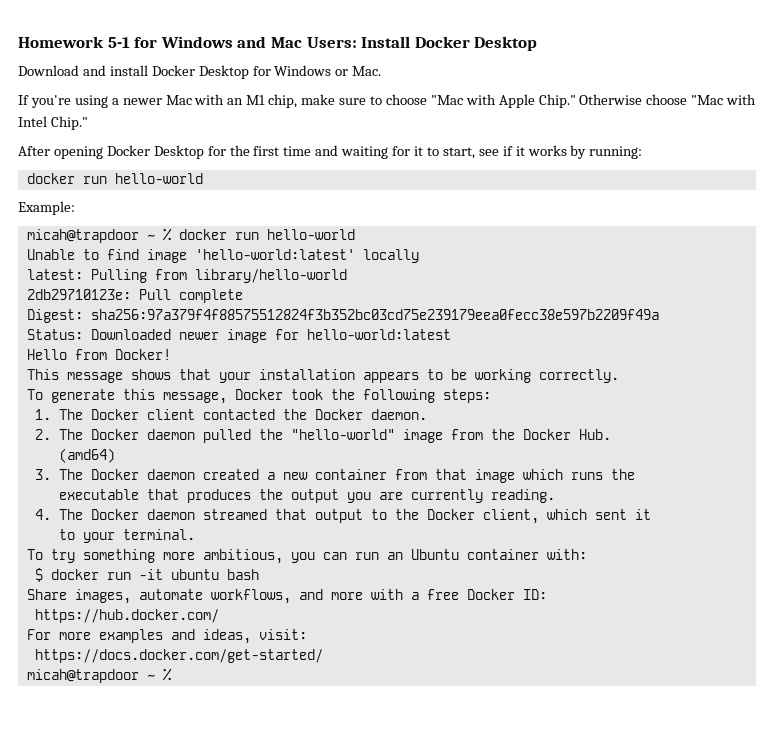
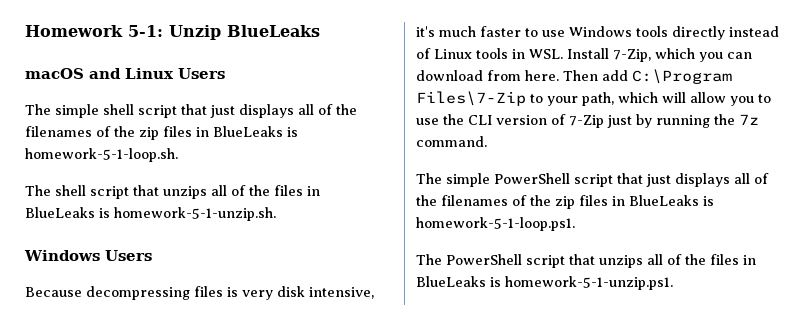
[107,36,538,51] [18,65,382,79] [18,94,757,108] [18,116,88,130] [18,145,643,159] [26,173,203,184] [18,201,75,215] [26,228,355,243] [26,249,419,263] [26,269,347,283] [26,289,243,303] [26,309,659,323] [26,329,451,343] [26,349,171,360] [26,369,619,383] [26,389,491,404] [34,409,427,420] [34,429,611,443] [58,448,115,463] [34,469,635,483] [58,489,555,503] [34,509,651,524] [58,529,195,543] [26,549,587,564] [34,568,259,582] [26,589,547,604] [34,609,219,623] [26,629,307,644] [34,649,323,663] [26,668,172,683] 5-1 for Windows and Mac Users: Install Docker Desktop // Download and install Docker Desktop for Windows or Mac. // If you're using a newer Mac with an M1 chip, make sure to choose "Mac with Apple Chip." Otherwise choose "Mac with Intel Chip." // After opening Docker Desktop for the first time and waiting for it to start, see if it works by running: // docker run hello-world // Example: // micah@trapdoor ~ % docker run hello-world // Unable to find image 'hello-world:latest' locally // latest: Pulling from library/hello-world // 2db29710123e: Pull complete // Digest: sha256:97a379f4f88575512824f3b352bc03cd75e239179eea0fecc38e597b2209f49a // Status: Downloaded newer image for hello-world:latest // Hello from Docker! // This message shows that your installation appears to be working correctly. // To generate this message, Docker took the following steps: // 1. The Docker client contacted the Docker daemon. // 2. The Docker daemon pulled the "hello-world" image from the Docker Hub. // (amd64) // 3. The Docker daemon created a new container from that image which runs the // executable that produces the output you are currently reading. // 4. The Docker daemon streamed that output to the Docker client, which sent it // to your terminal. // To try something more ambitious, you can run an Ubuntu container with: // $ docker run -it ubuntu bash // Share images, automate workflows, and more with a free Docker ID: // https://hub.docker.com/ // For more examples and ideas, visit: // https://docs.docker.com/get-started/ // micah@trapdoor ~ % -> [128,25,320,40] [25,68,225,79] [25,104,357,118] [25,126,298,140] [25,148,178,162] [25,185,320,199] [25,207,276,221] [24,250,152,261] [25,286,374,300] [416,26,779,40] [416,48,752,62] [416,69,732,84] [416,91,771,106] [416,114,759,128] [416,136,487,147] [416,173,769,187] [416,195,714,209] [416,217,575,231] [416,254,756,268] [416,276,673,290] 5-1: Unzip BlueLeaks // macOS and Linux Users // The simple shell script that just displays all of the filenames of the zip files in BlueLeaks is homework-5-1-loop.sh. // The shell script that unzips all of the files in BlueLeaks is homework-5-1-unzip.sh. // Windows Users // Because decompressing files is very disk intensive, it's much faster to use Windows tools directly instead of Linux tools in WSL. Install 7-Zip, which you can download from here. Then add C:\Program Files\7-Zip to your path, which will allow you to use the CLI version of 7-Zip just by running the 7z command. // The simple PowerShell script that just displays all of the filenames of the zip files in BlueLeaks is homework-5-1-loop.ps1. // The PowerShell script that unzips all of the files in BlueLeaks is homework-5-1-unzip.ps1.

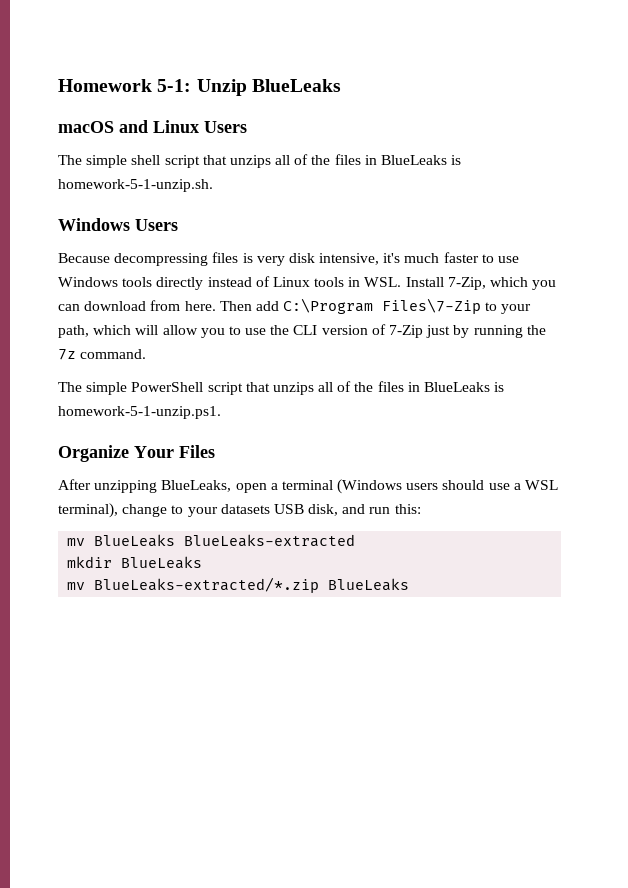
[210,104,357,118] [25,126,298,140] [25,148,178,162] [25,185,159,199] just displays all of the filenames of the zip files in BlueLeaks is homework-5-1-loop.sh. // The shell script that -> (227, 160) none
[646,173,769,187] [416,195,714,209] [416,217,575,231] [416,254,595,268] just displays all of the filenames of the zip files in BlueLeaks is homework-5-1-loop.ps1. // The PowerShell script that -> (270, 387) none
(673, 283) none -> [58,445,215,462] [58,479,559,494] [58,503,421,518] [67,534,356,547] [67,556,203,569] [67,577,410,593] // Organize Your Files // After unzipping BlueLeaks, open a terminal (Windows users should use a WSL terminal), change to your datasets USB disk, and run this: // mv BlueLeaks BlueLeaks-extracted // mkdir BlueLeaks // mv BlueLeaks-extracted/*.zip BlueLeaks

